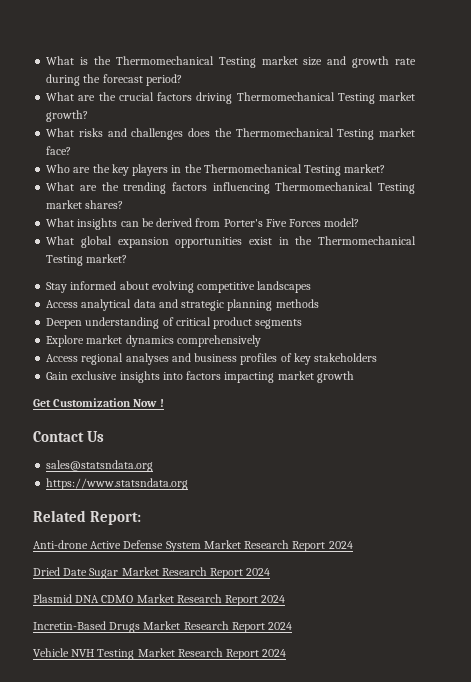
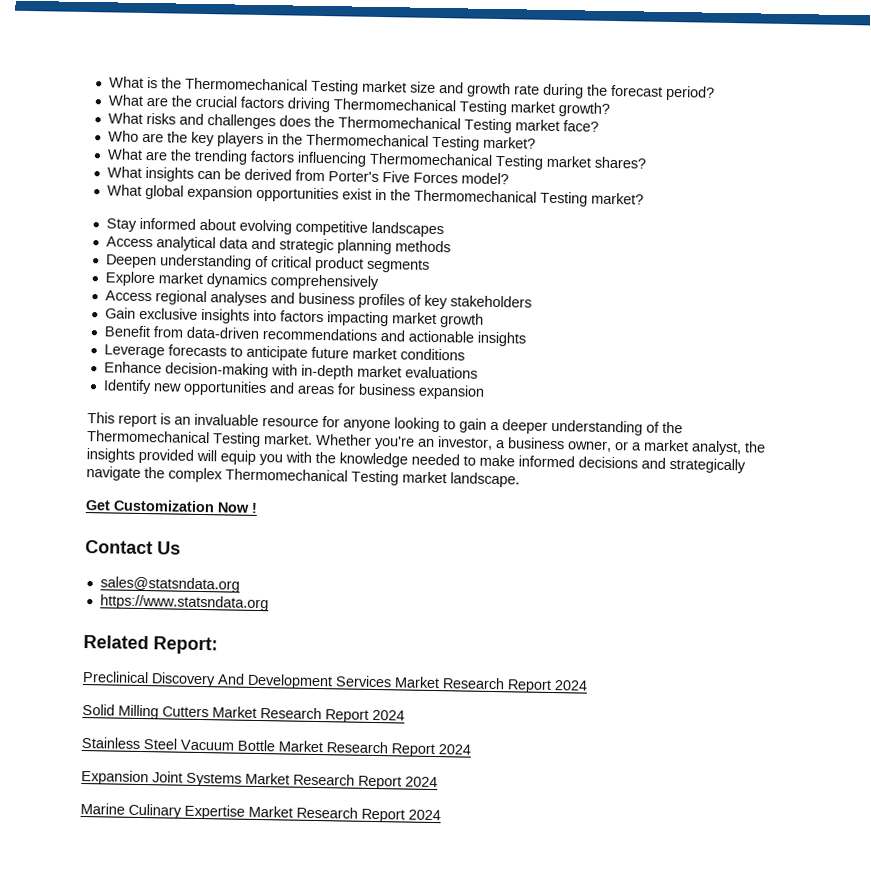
(354, 377) none -> [103,325,526,347] [103,344,465,361] [103,361,478,380] [102,379,485,400] [87,412,683,436] [87,430,766,456] [86,448,746,474] [86,466,520,488] // Benefit from data-driven recommendations and actionable insights // Leverage forecasts to anticipate future market conditions // Enhance decision-making with in-depth market evaluations // Identify new opportunities and areas for business expansion // This report is an invaluable resource for anyone looking to gain a deeper understanding of the Thermomechanical Testing market. Whether you're an investor, a business owner, or a market analyst, the insights provided will equip you with the knowledge needed to make informed decisions and strategically navigate the complex Thermomechanical Testing market landscape.
[33,540,353,552] [33,567,271,579] [33,594,286,606] [33,621,293,633] [33,648,135,660] Anti-drone Active Defense System Market Research Report 2024 // Dried Date Sugar Market Research Report 2024 // Plasmid DNA CDMO Market Research Report 2024 // Incretin-Based Drugs Market Research Report 2024 // Vehicle NVH Testing -> [82,671,588,694] [82,704,405,723] [81,736,471,758] [81,769,438,790] [80,802,245,820] Preclinical Discovery And Development Services Market Research Report 2024 // Solid Milling Cutters Market Research Report 2024 // Stainless Steel Vacuum Bottle Market Research Report 2024 // Expansion Joint Systems Market Research Report 2024 // Marine Culinary Expertise

